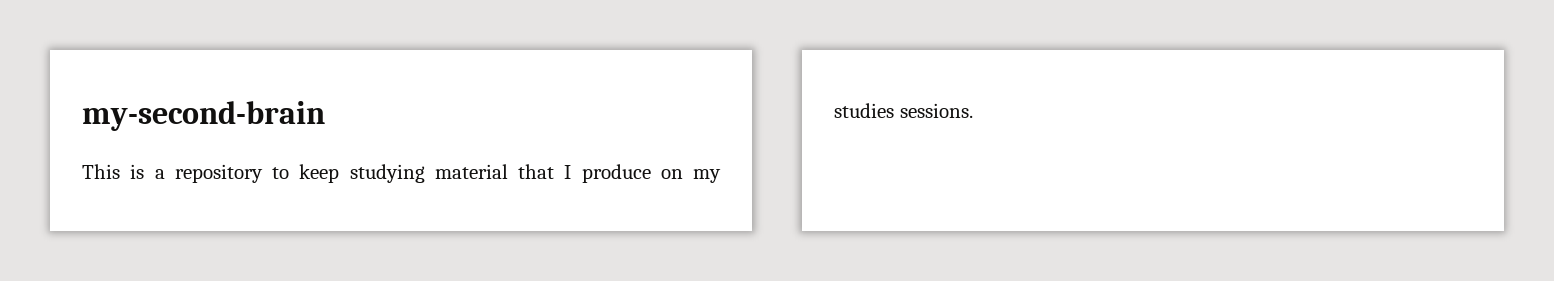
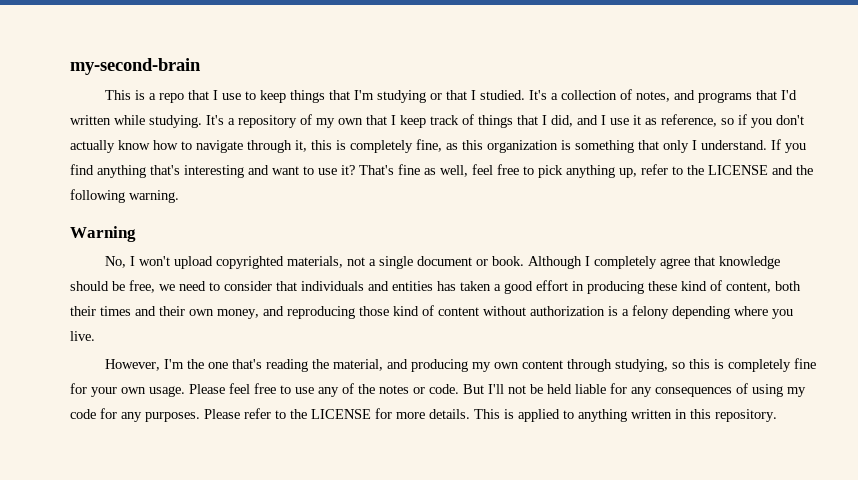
[174,164,721,183] [834,103,973,118] repository to keep studying material that I produce on my studies sessions. -> [158,89,797,103] [70,114,804,128] [70,139,806,153] [70,164,813,178] [70,189,179,203] [70,226,136,242] [104,256,780,269] [70,280,801,294] [70,305,793,319] [70,331,95,341] [104,358,816,372] [70,383,806,397] [70,408,777,422] repo that I use to keep things that I'm studying or that I studied. It's a collection of notes, and programs that I'd written while studying. It's a repository of my own that I keep track of things that I did, and I use it as reference, so if you don't actually know how to navigate through it, this is completely fine, as this organization is something that only I understand. If you find anything that's interesting and want to use it? That's fine as well, feel free to pick anything up, refer to the LICENSE and the following warning. // Warning // No, I won't upload copyrighted materials, not a single document or book. Although I completely agree that knowledge should be free, we need to consider that individuals and entities has taken a good effort in producing these kind of content, both their times and their own money, and reproducing those kind of content without authorization is a felony depending where you live. // However, I'm the one that's reading the material, and producing my own content through studying, so this is completely fine for your own usage. Please feel free to use any of the notes or code. But I'll not be held liable for any consequences of using my code for any purposes. Please refer to the LICENSE for more details. This is applied to anything written in this repository.

